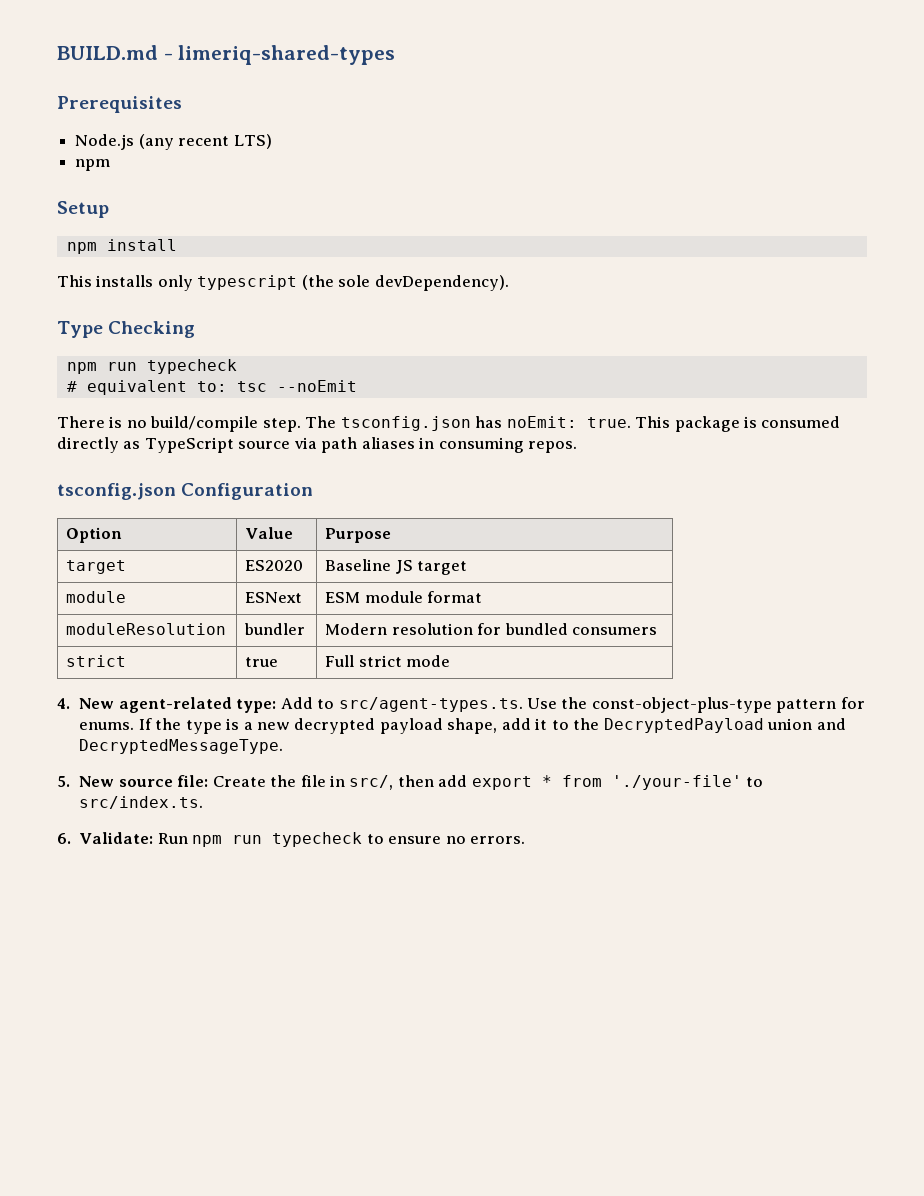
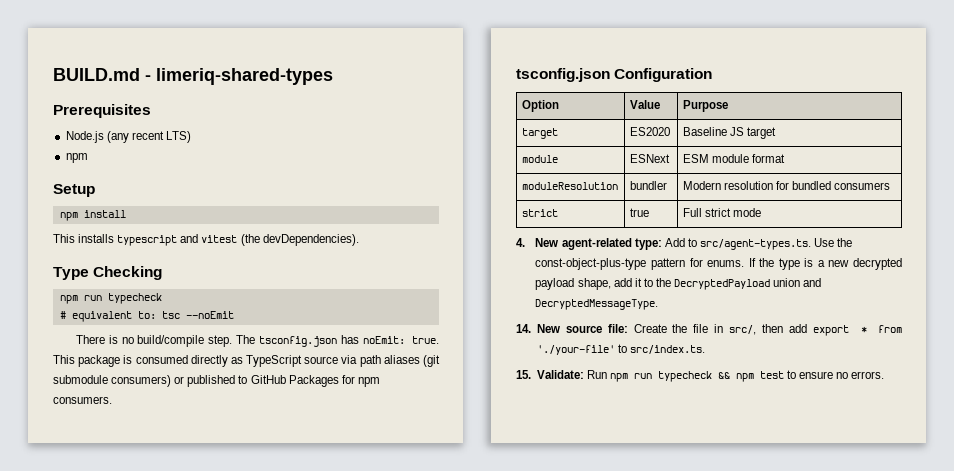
[157,275,509,291] only typescript (the sole devDependency). -> [117,234,359,246] typescript and vitest (the devDependencies).
[419,437,578,453] in consuming repos. -> [423,355,440,367] [53,375,380,387] [53,396,112,404] (git submodule consumers) or published to GitHub Packages for npm consumers.
[57,776,70,787] 5. -> [516,324,531,333] 14.
[57,833,71,844] 6. -> [516,370,531,379] 15.
(363, 839) none -> [717,371,784,382] && npm test

